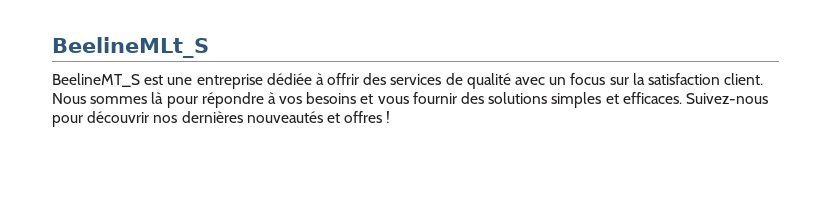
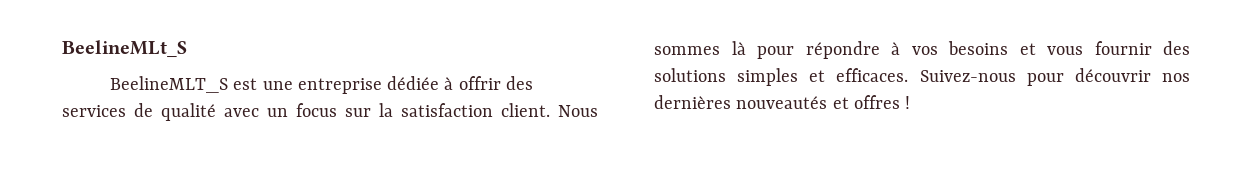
[52,73,140,87] BeelineMT_S -> [109,76,228,93] BeelineMLT_S

